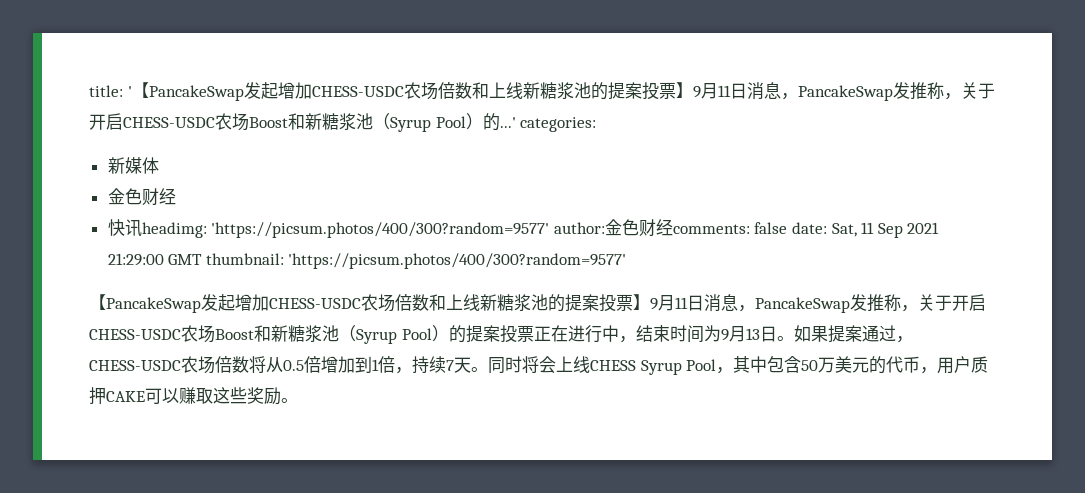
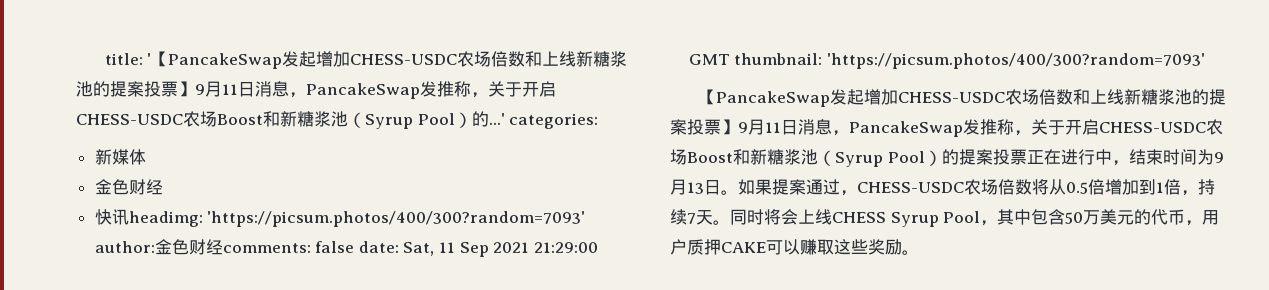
[211,222,550,238] 'https://picsum.photos/400/300?random=9577' -> [207,211,586,227] 'https://picsum.photos/400/300?random=7093'
[288,253,627,269] 'https://picsum.photos/400/300?random=9577' -> [826,53,1205,69] 'https://picsum.photos/400/300?random=7093'

